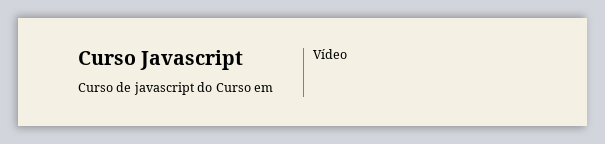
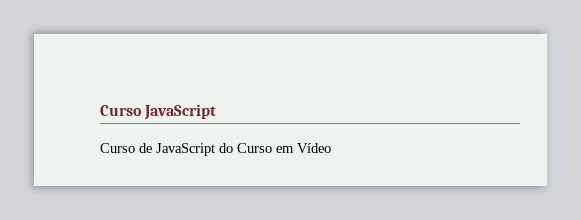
[78,50,244,70] Curso Javascript -> [100,104,217,120] Curso JavaScript
[133,82,195,95] javascript -> [156,143,215,156] JavaScript

